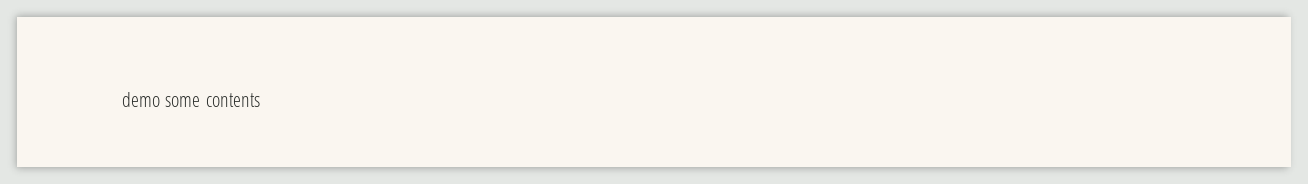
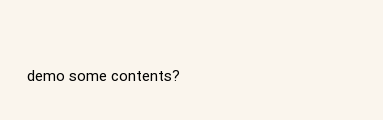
[205,93,260,107] contents -> [111,70,181,81] contents?

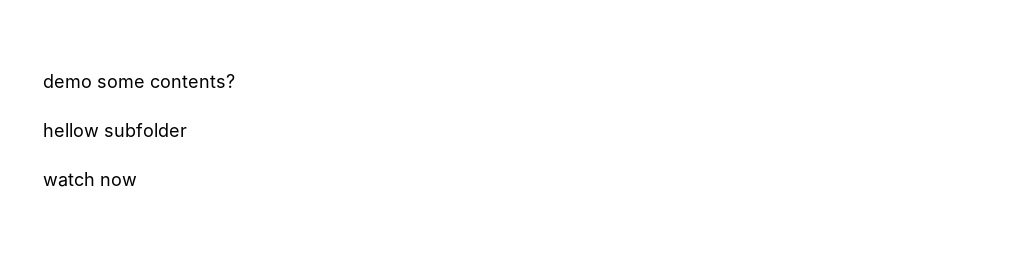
(181, 75) none -> [43,123,187,137] [43,172,137,187] // hellow subfolder // watch now

